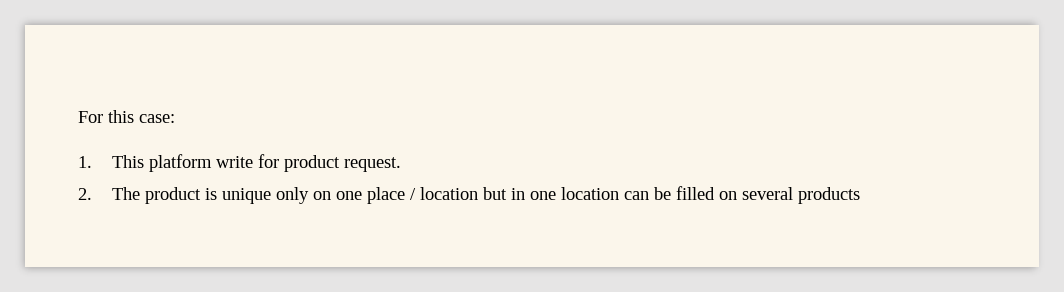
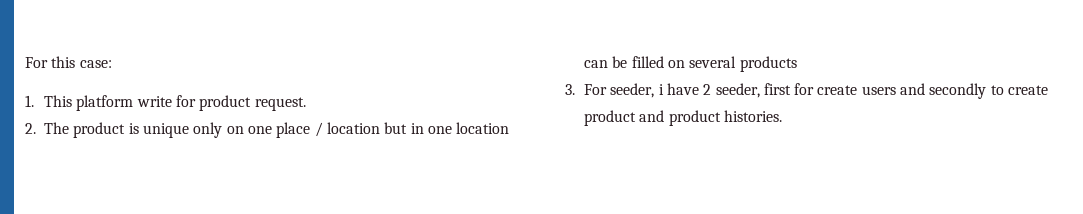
(861, 195) none -> [565,83,1049,99] [583,110,782,126] // 3. For seeder, i have 2 seeder, first for create users and secondly to create product and product histories.

